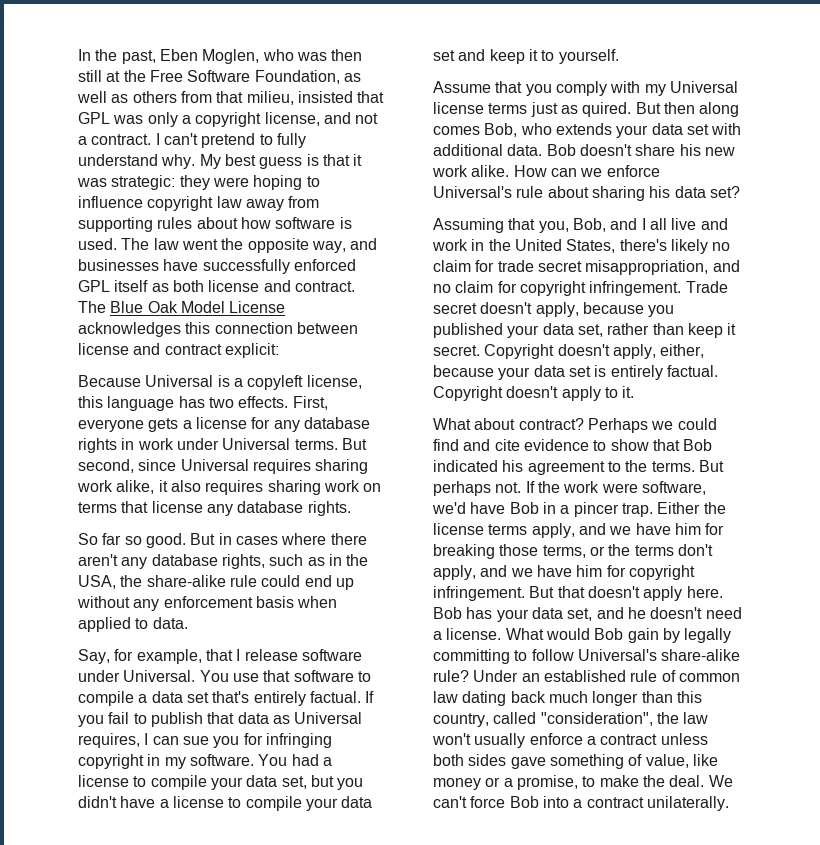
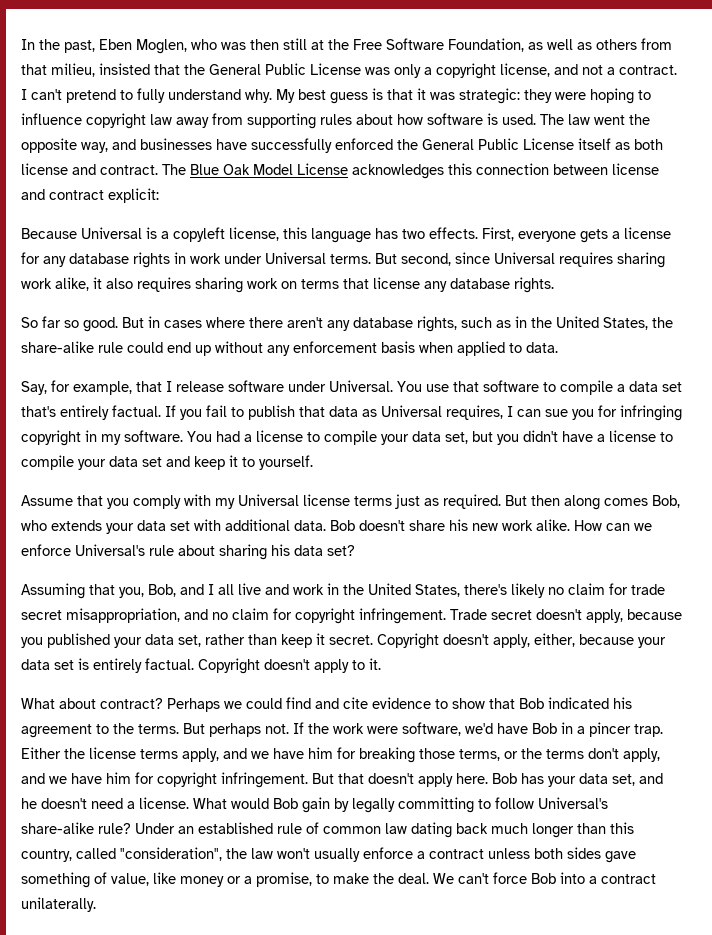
[78,112,110,124] GPL -> [184,63,361,75] the General Public License
[78,280,110,292] GPL -> [397,138,574,150] the General Public License
[78,575,116,589] USA, -> [556,316,648,330] United States,
[582,102,632,117] quired. -> [443,494,501,509] required.

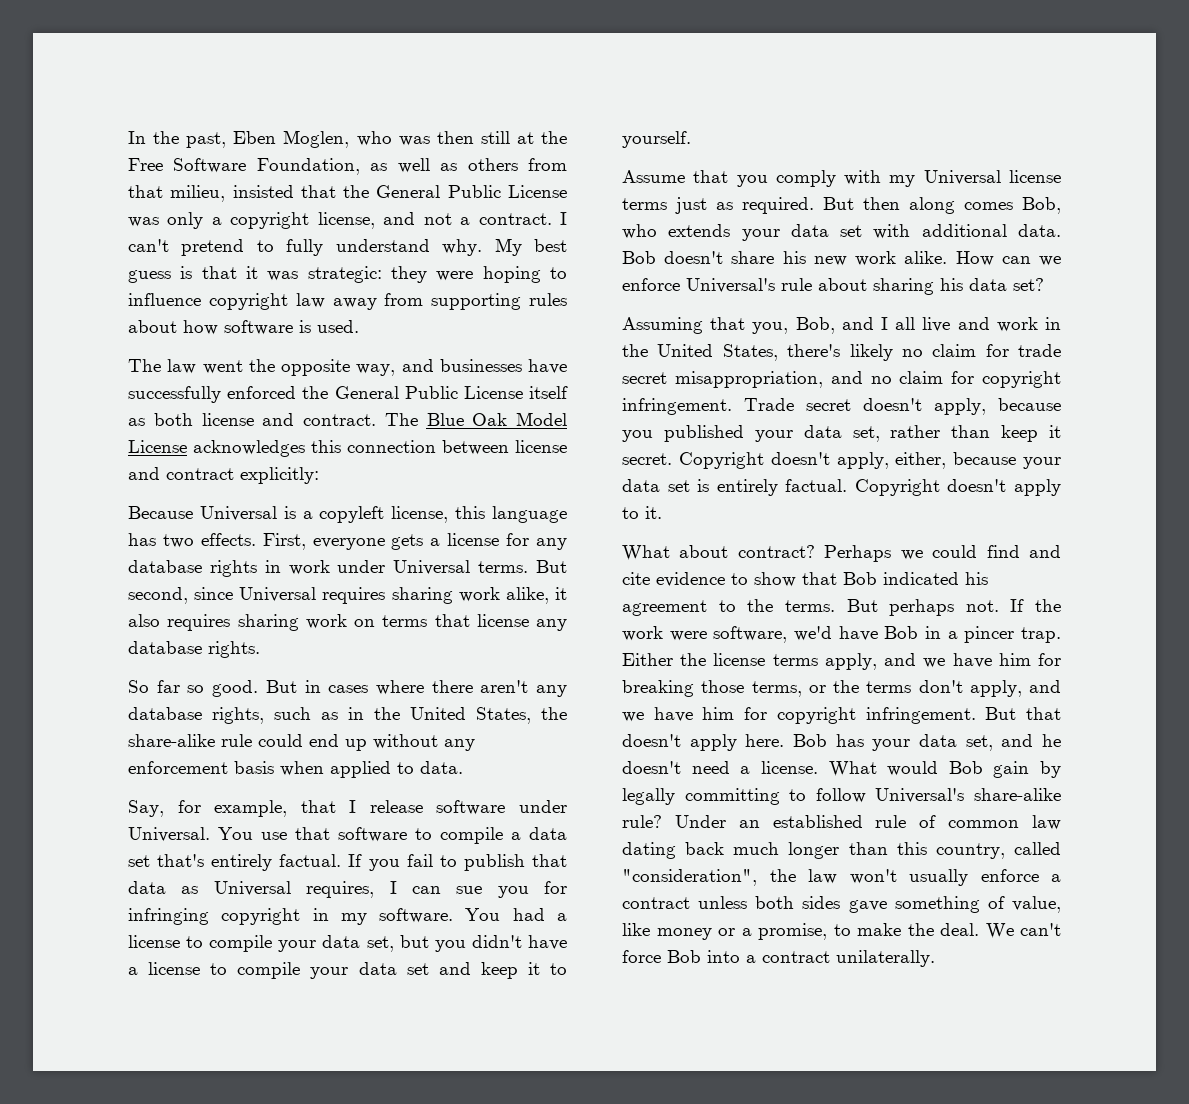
(536, 119) none -> (359, 326) //
[108,188,159,203] explicit: -> [240,467,319,484] explicitly:

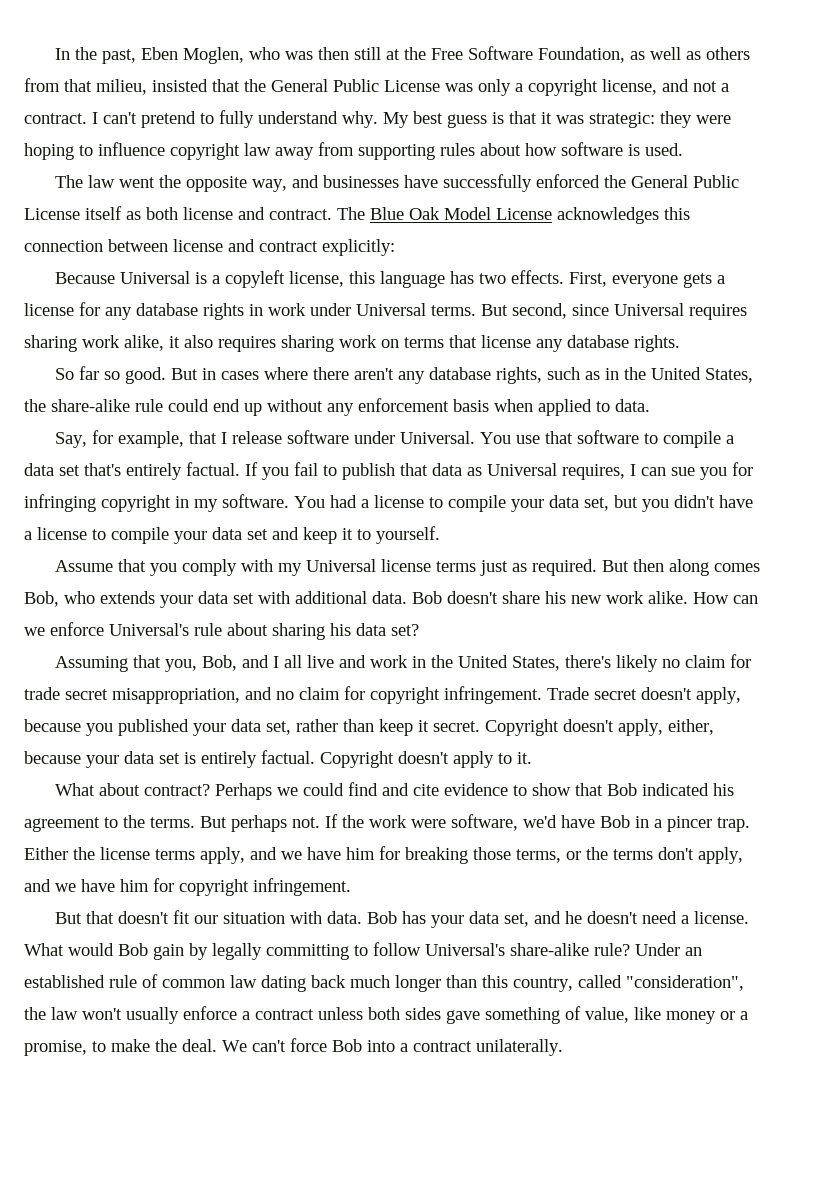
(976, 715) none -> (351, 887) //
[689,734,785,751] apply here. -> [172,910,362,924] fit our situation with data.

